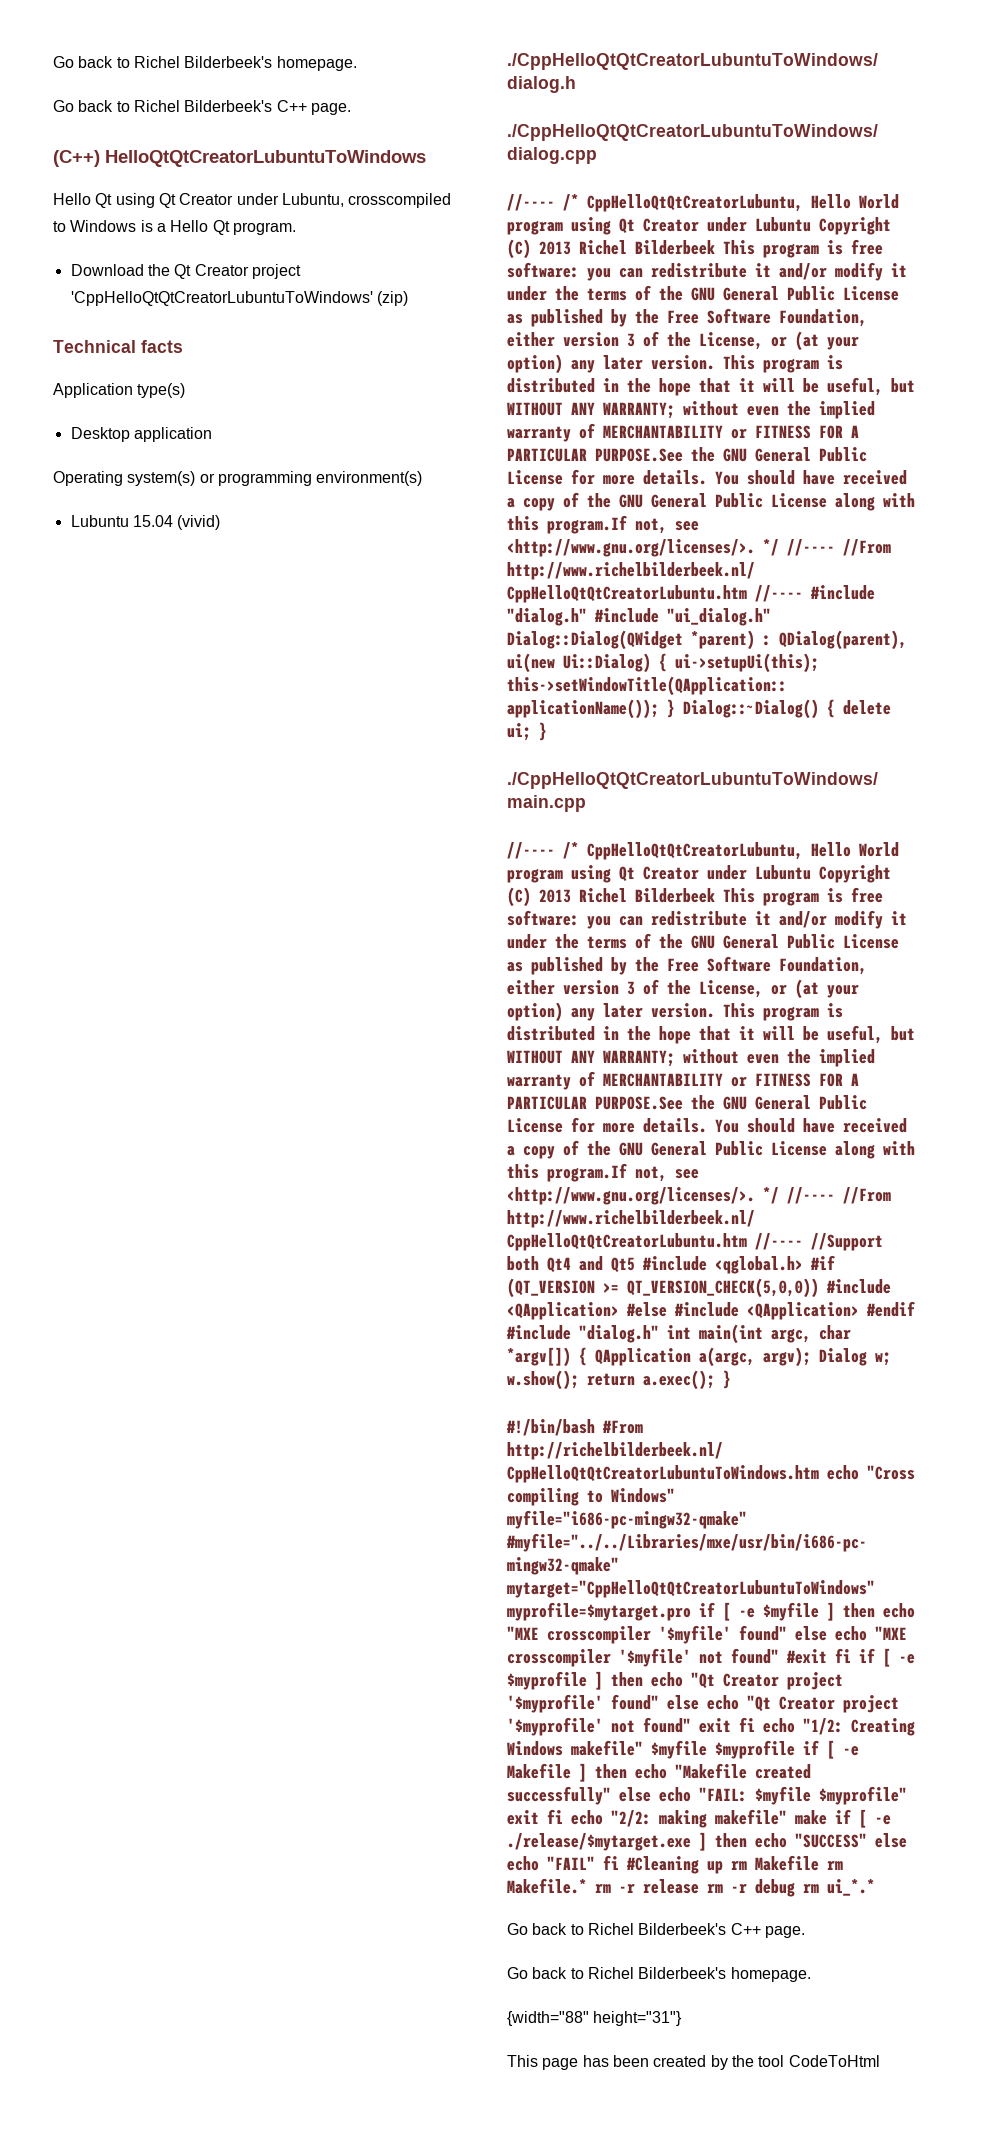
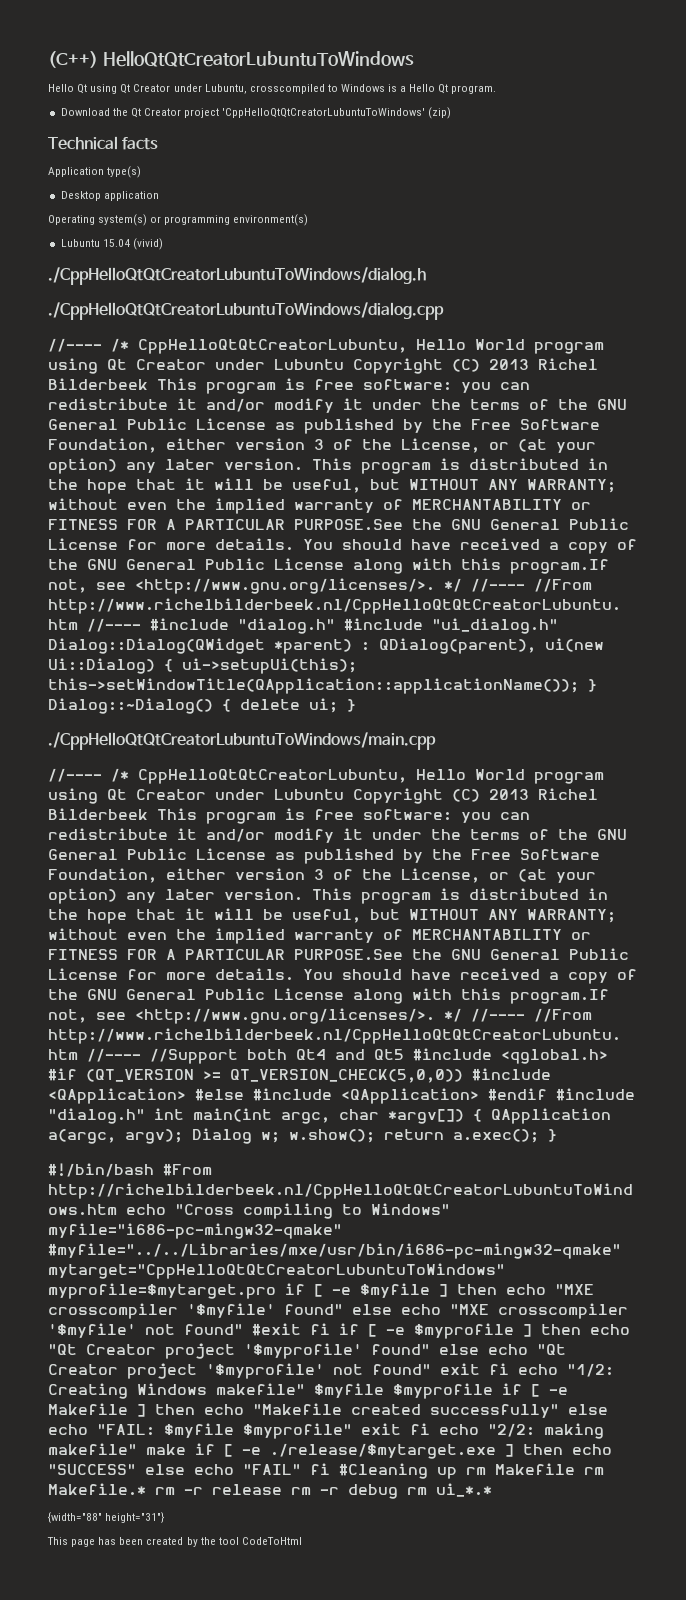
[53,56,357,71] [53,100,351,115] Go back to Richel Bilderbeek's homepage. // Go back to Richel Bilderbeek's C++ page. // -> (48, 59) none
[507,1923,805,1938] [507,1967,811,1982] // Go back to Richel Bilderbeek's C++ page. // Go back to Richel Bilderbeek's homepage. -> (492, 1490) none

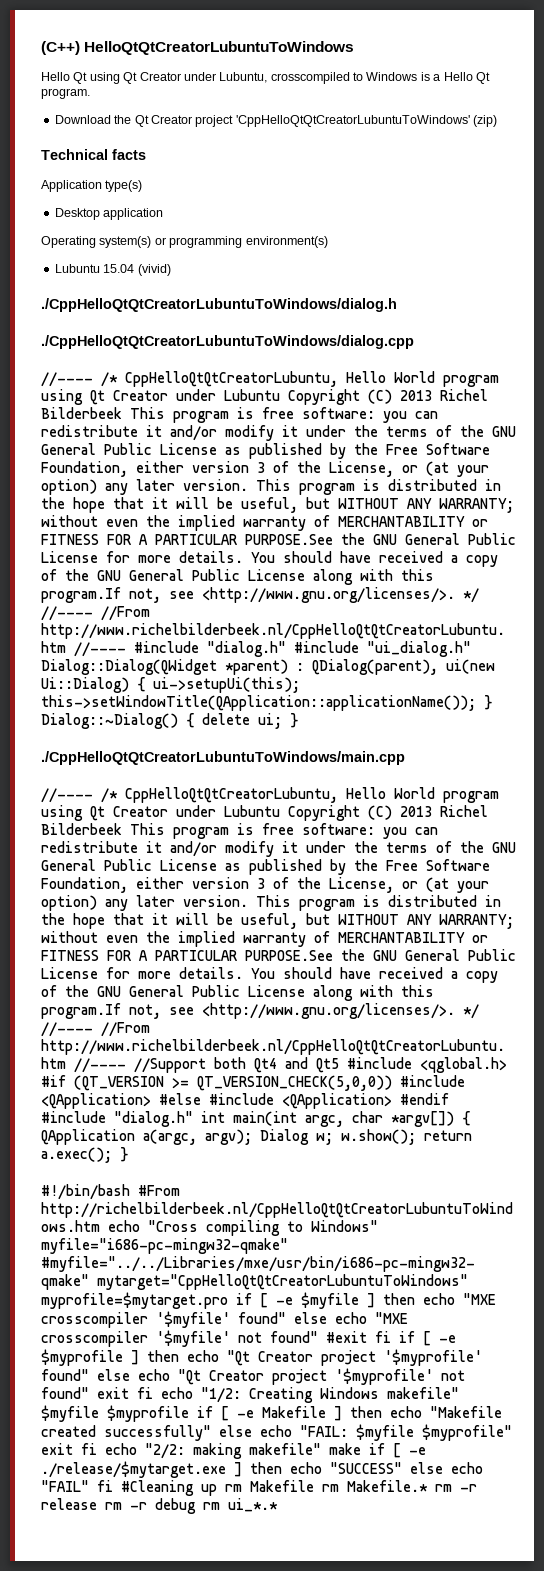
[48,1512,165,1523] [47,1537,302,1547] // {width="88" height="31"} // This page has been created by the tool CodeToHtml -> (278, 1505) none

